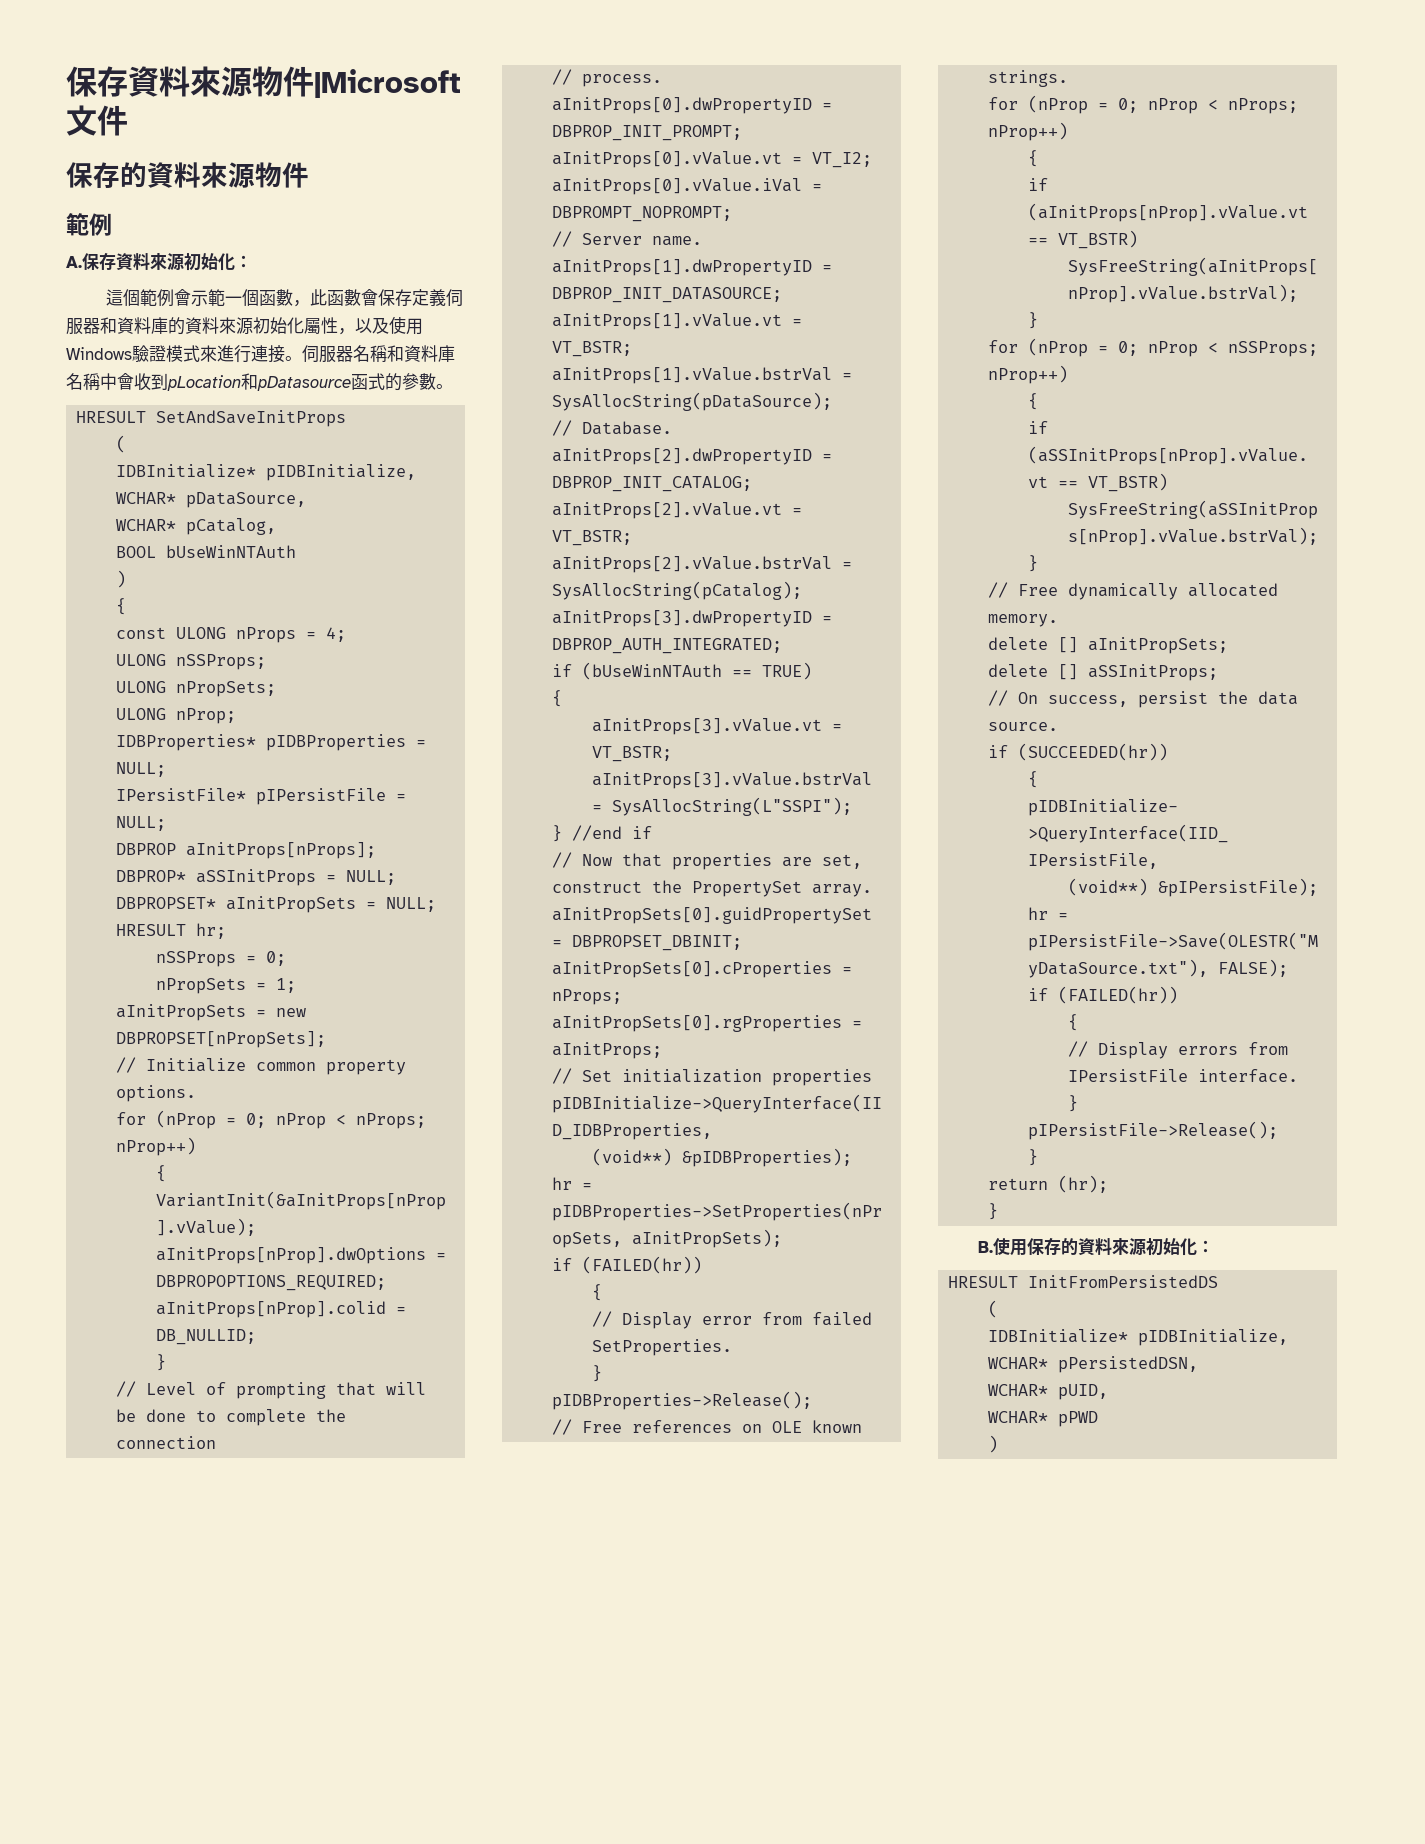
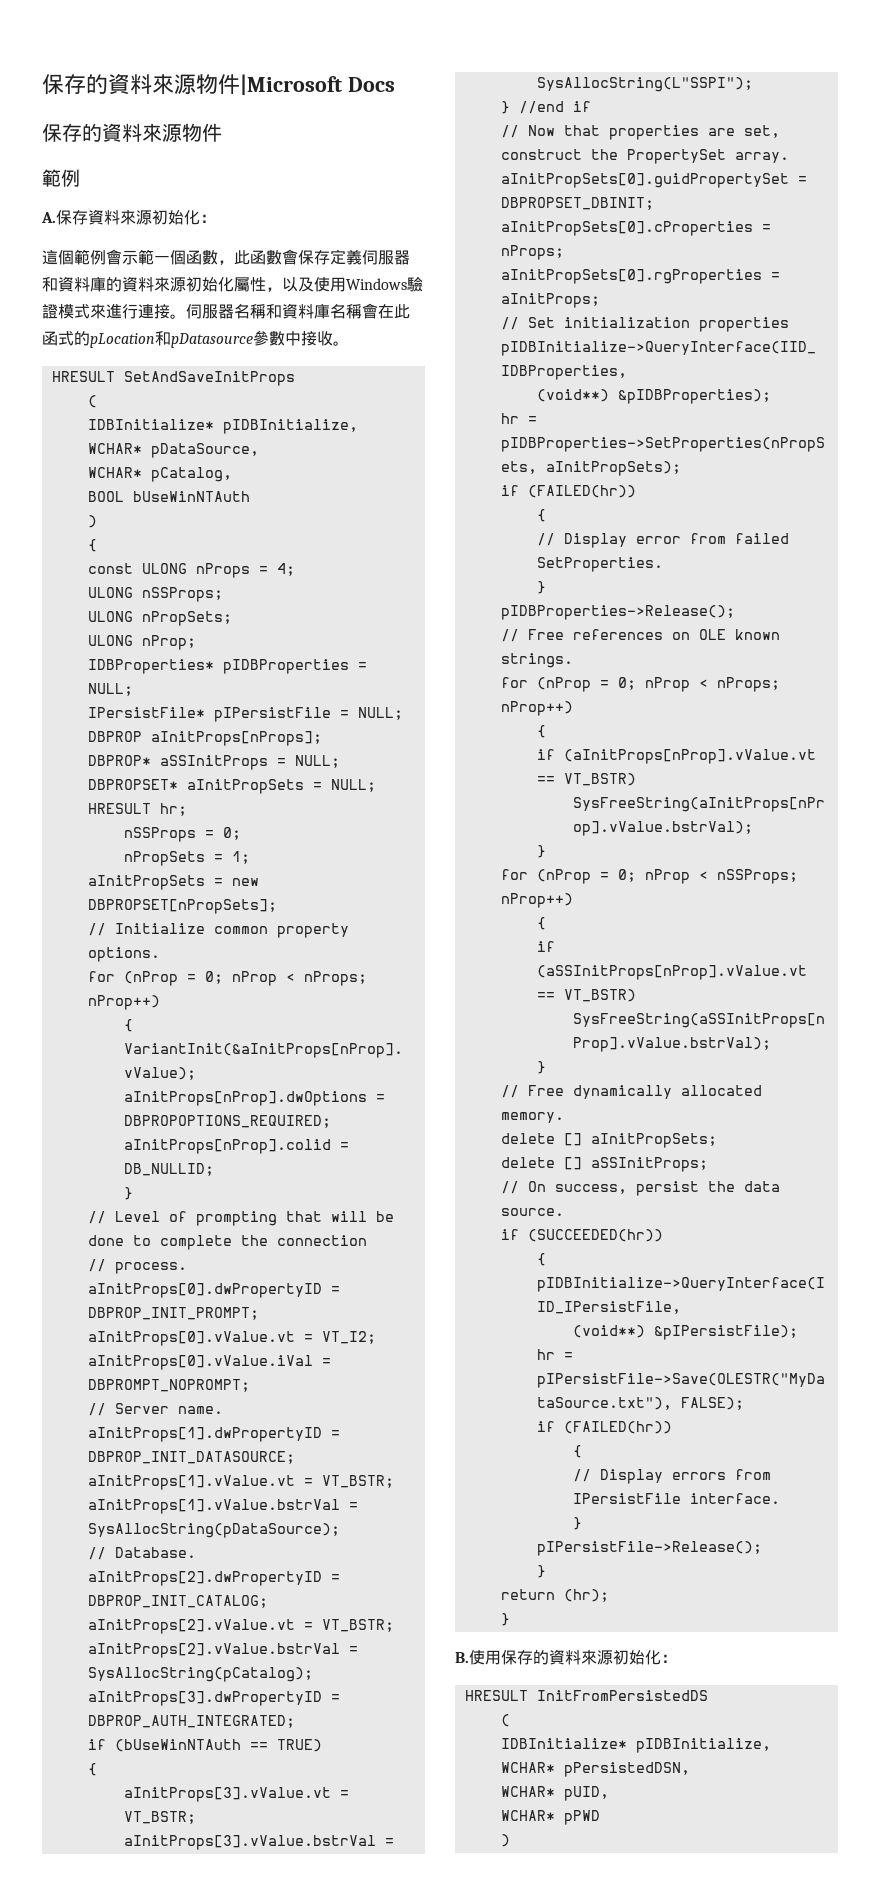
[66,66,128,97] 保存 -> [42,74,108,94] 保存的
[66,105,128,136] 文件 -> [347,77,395,92] Docs
[100,373,436,391] 中會收到pLocation和pDatasource函式的參數 -> [362,303,410,319] [42,330,333,348] 會在此函式的pLocation和pDatasource參數中接收

